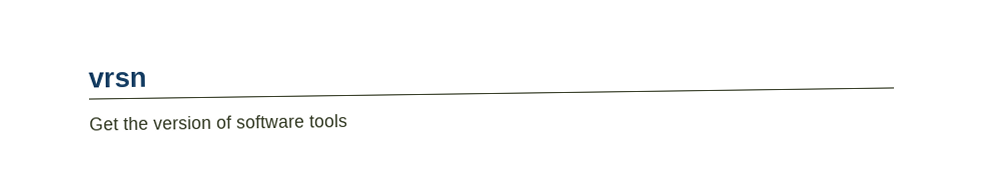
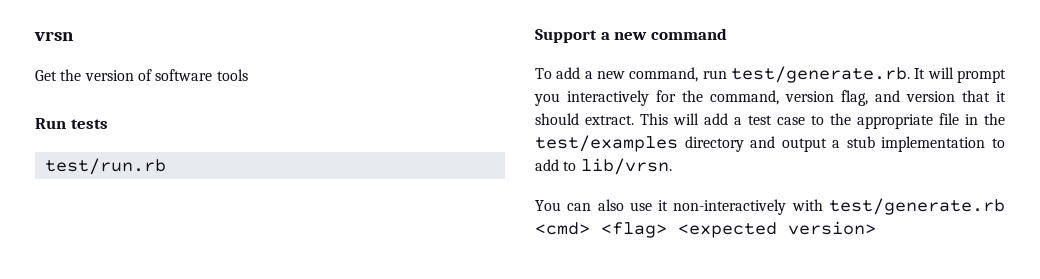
(348, 120) none -> [35,118,108,129] [44,158,166,175] [535,28,727,43] [535,66,1006,83] [534,90,1006,106] [535,113,1005,129] [535,135,1005,152] [535,158,672,175] [535,198,1005,215] [535,221,876,238] // Run tests // test/run.rb // Support a new command // To add a new command, run test/generate.rb. It will prompt you interactively for the command, version flag, and version that it should extract. This will add a test case to the appropriate file in the test/examples directory and output a stub implementation to add to lib/vrsn. // You can also use it non-interactively with test/generate.rb <cmd> <flag> <expected version>

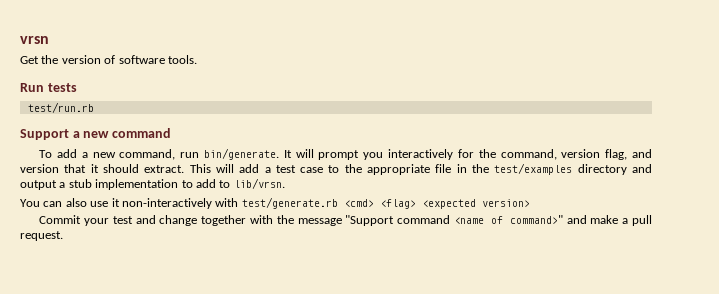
[216,69,248,81] tools -> [167,55,197,64] tools.
[731,66,910,83] test/generate.rb. -> [204,148,280,160] bin/generate.
(876, 228) none -> [39,215,653,226] [20,231,63,241] // Commit your test and change together with the message "Support command <name of command>" and make a pull request.

